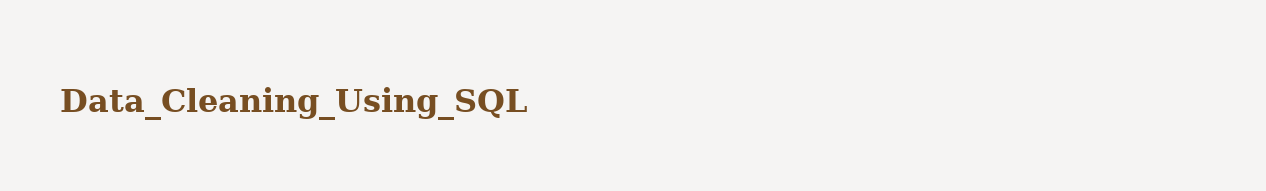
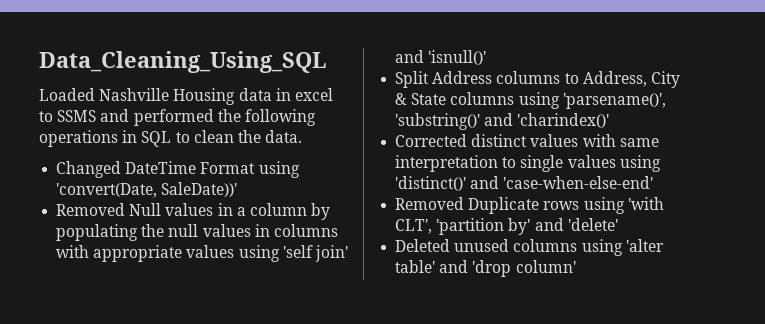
(528, 103) none -> [39,88,333,105] [39,109,316,126] [39,130,303,147] [56,161,300,178] [56,182,238,198] [56,203,331,220] [56,224,338,241] [56,245,348,262] [395,50,487,65] [395,71,680,88] [395,92,666,109] [395,113,610,130] [395,134,659,147] [395,155,661,172] [395,176,654,191] [395,197,664,214] [395,218,618,235] [395,239,664,256] [395,260,576,277] // Loaded Nashville Housing data in excel to SSMS and performed the following operations in SQL to clean the data. // Changed DateTime Format using 'convert(Date, SaleDate))' // Removed Null values in a column by populating the null values in columns with appropriate values using 'self join' and 'isnull()' // Split Address columns to Address, City & State columns using 'parsename()', 'substring()' and 'charindex()' // Corrected distinct values with same interpretation to single values using 'distinct()' and 'case-when-else-end' // Removed Duplicate rows using 'with CLT', 'partition by' and 'delete' // Deleted unused columns using 'alter table' and 'drop column'

